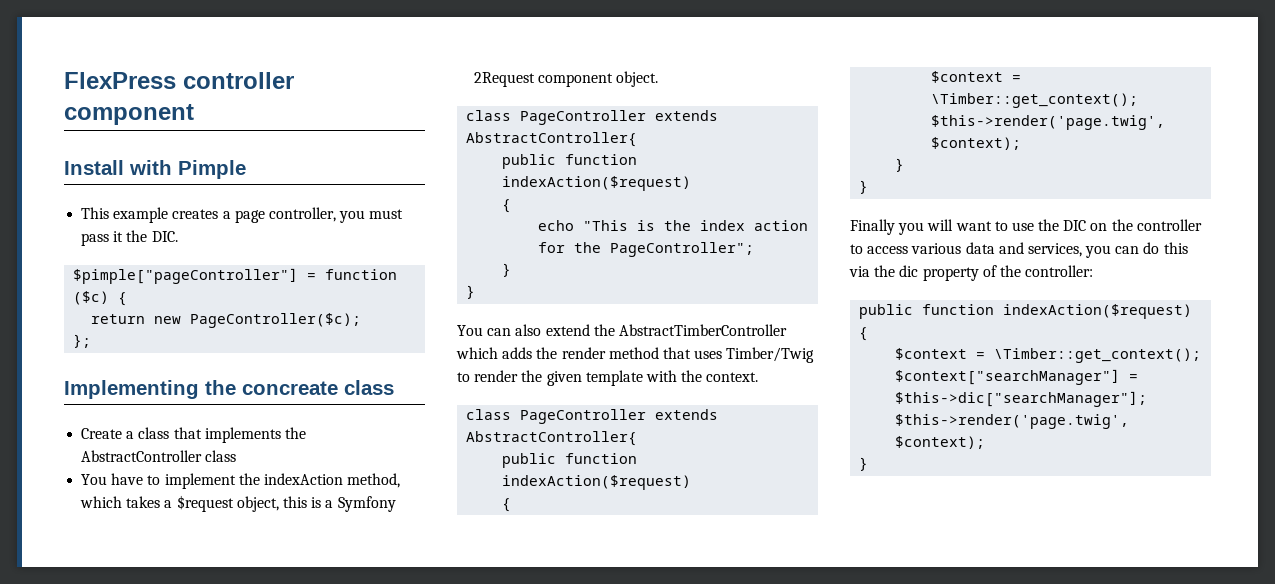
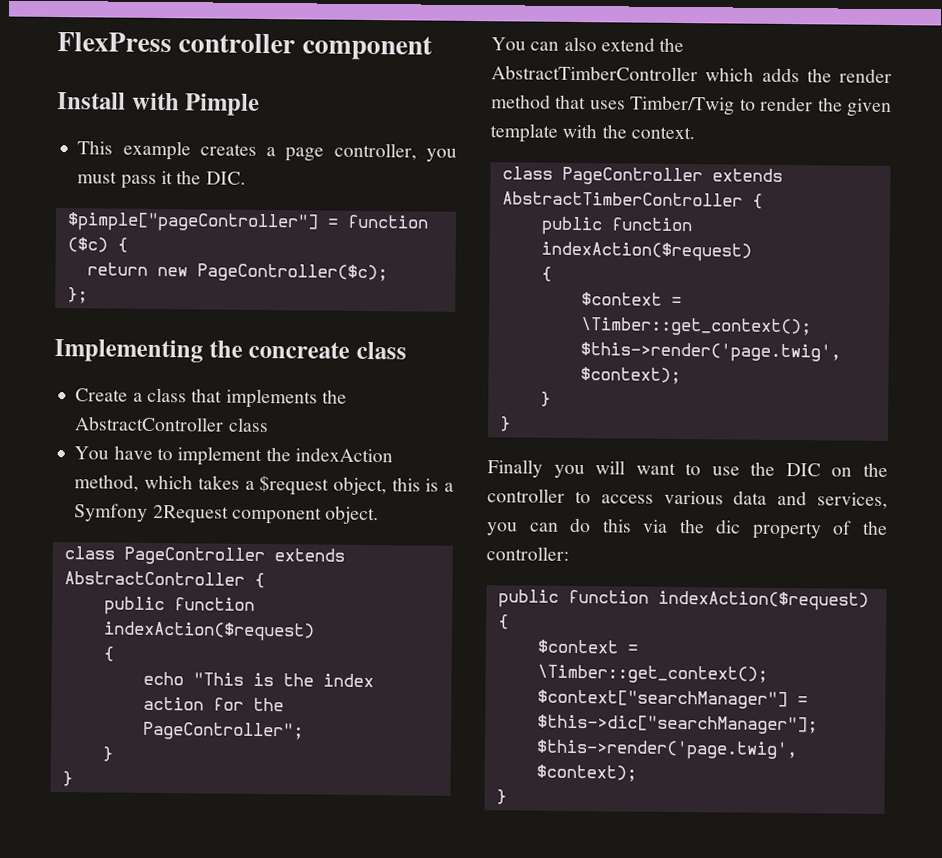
[466,132,638,147] AbstractController{ -> [63,571,265,589] AbstractController {
[466,431,638,446] AbstractController{ -> [501,191,763,209] AbstractTimberController {

